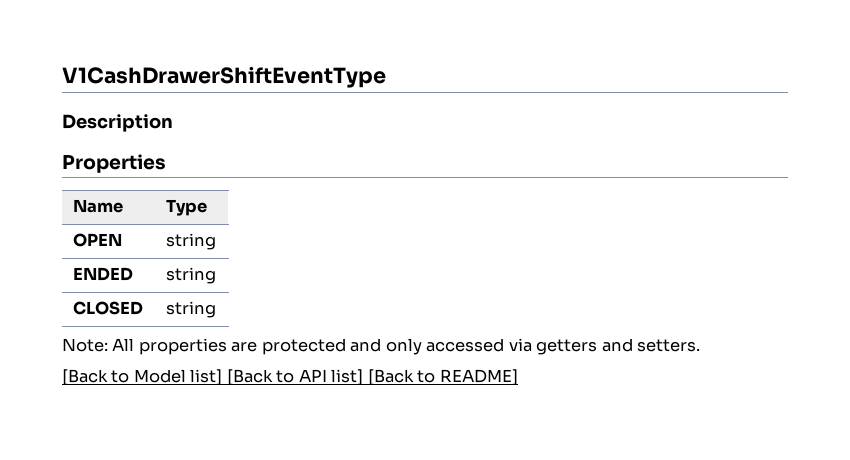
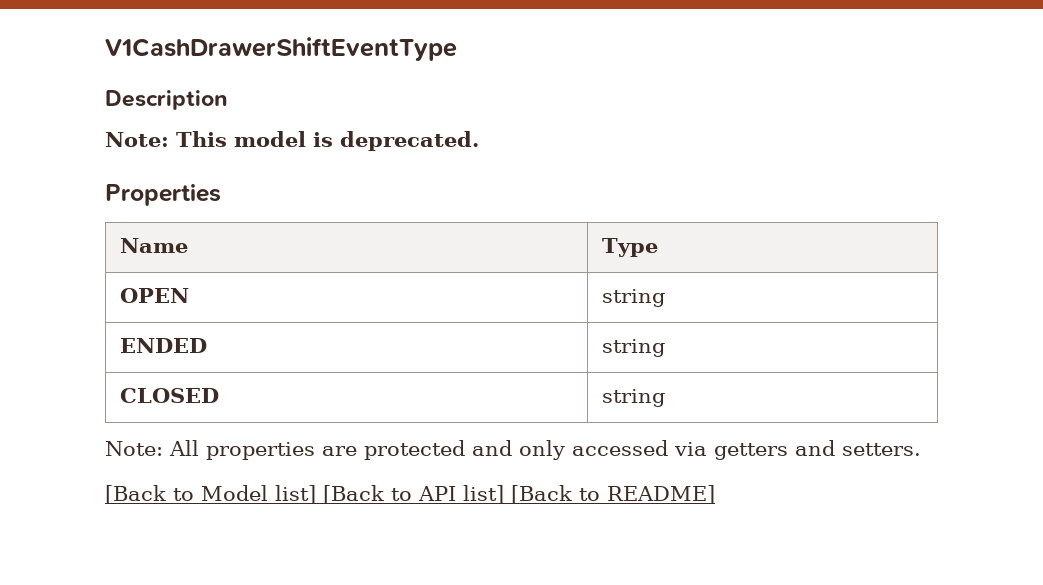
(173, 123) none -> [105,131,479,151] // Note: This model is deprecated.

